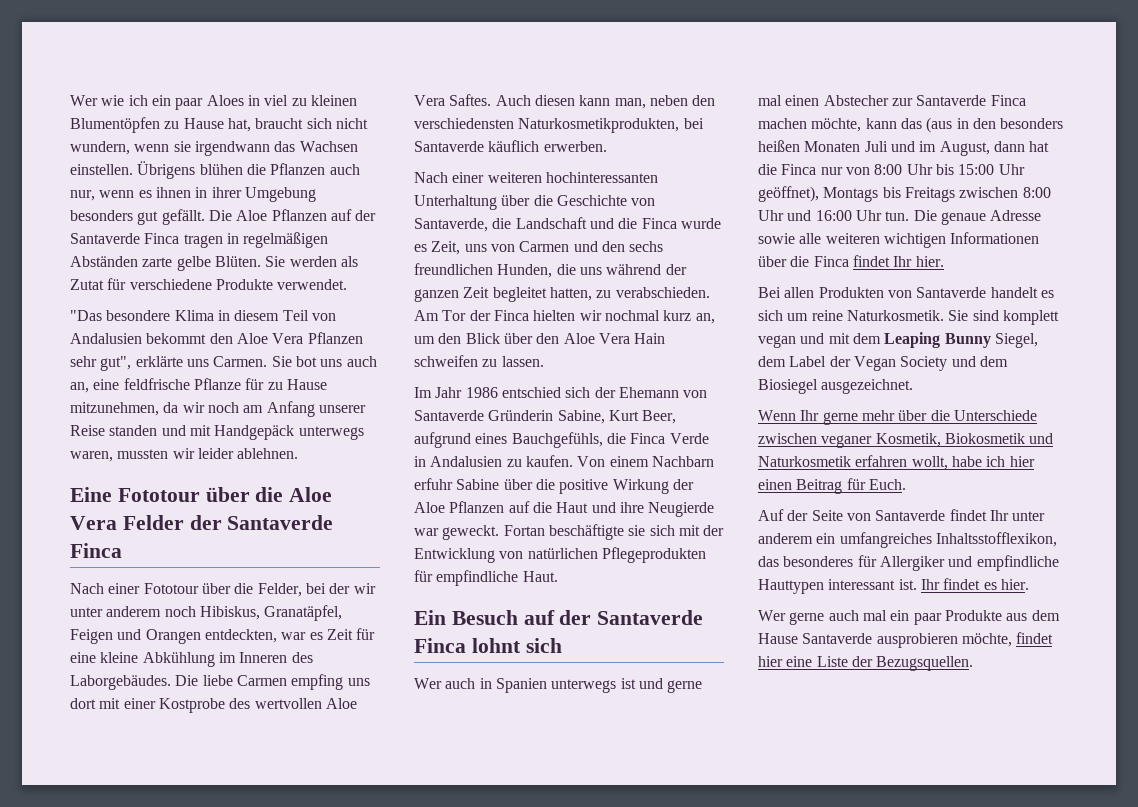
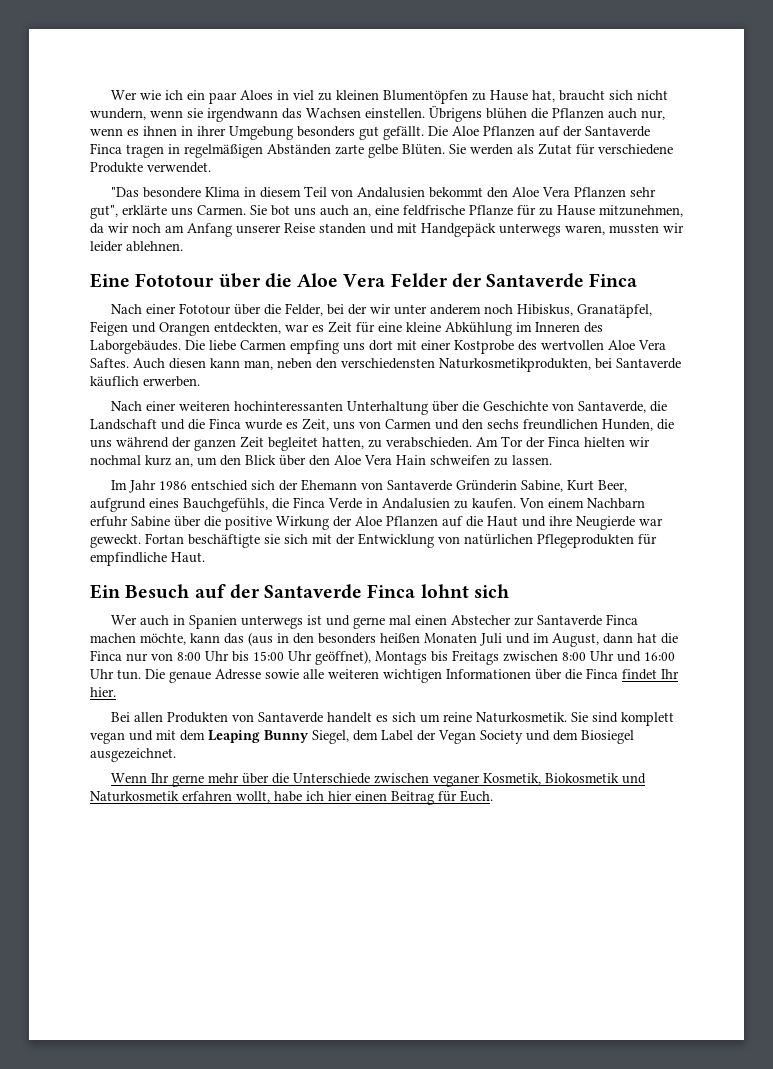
[758,509,1046,521] [758,532,1057,548] [758,555,1059,571] [758,578,1029,594] [758,610,1060,625] [758,632,1054,648] [758,656,974,671] // Auf der Seite von Santaverde findet Ihr unter anderem ein umfangreiches Inhaltsstofflexikon, das besonderes für Allergiker und empfindliche Hauttypen interessant ist. Ihr findet es hier. // Wer gerne auch mal ein paar Produkte aus dem Hause Santaverde ausprobieren möchte, findet hier eine Liste der Bezugsquellen. -> (493, 796) none

